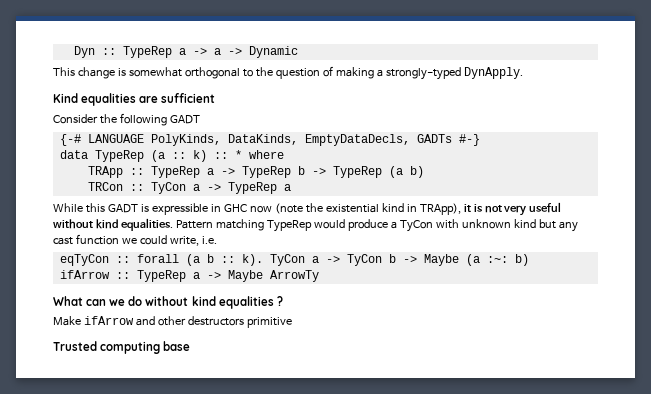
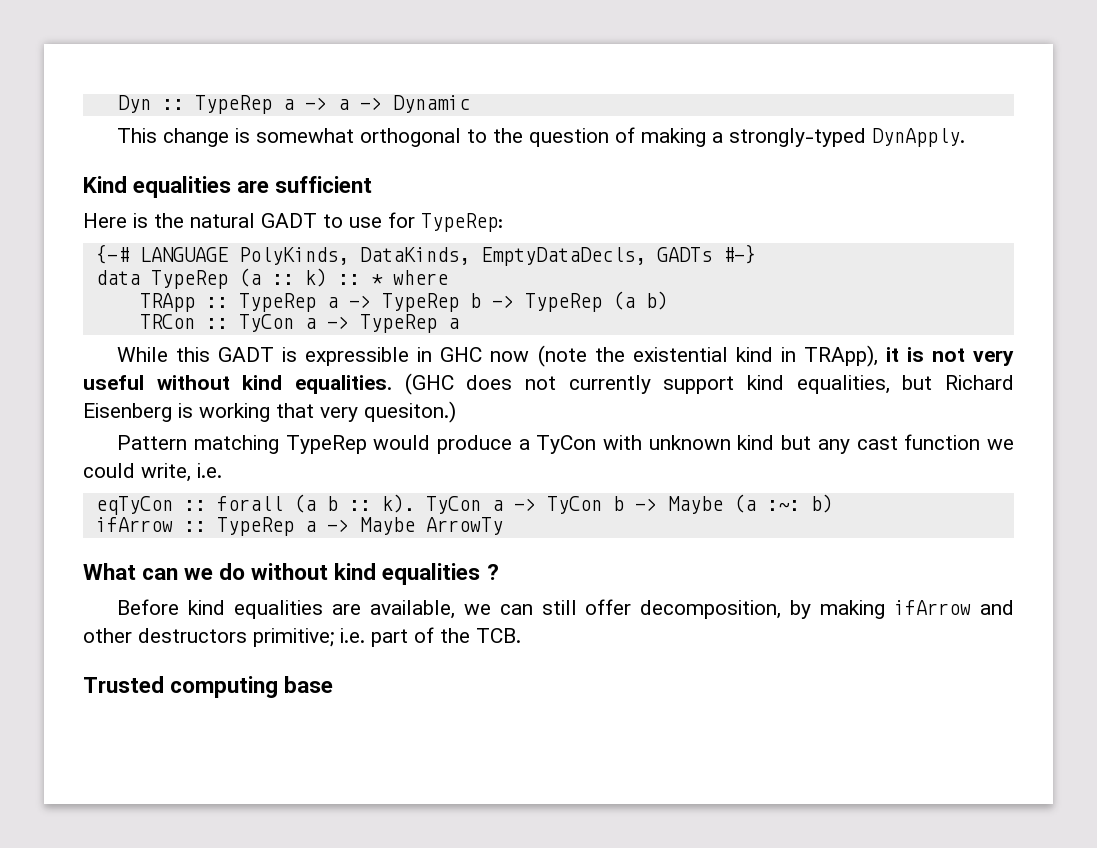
[53,113,200,126] Consider the following GADT -> [83,212,503,232] Here is the natural GADT to use for TypeRep:
(173, 224) none -> [404,373,1014,395] [83,401,456,423] (GHC does not currently support kind equalities, but Richard Eisenberg is working that very quesiton.) //
[53,316,292,328] Make ifArrow and other destructors primitive -> [117,599,1015,619] [83,627,521,647] Before kind equalities are available, we can still offer decomposition, by making ifArrow and other destructors primitive; i.e. part of the TCB.

